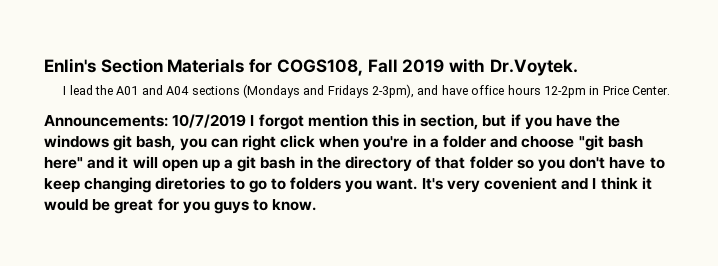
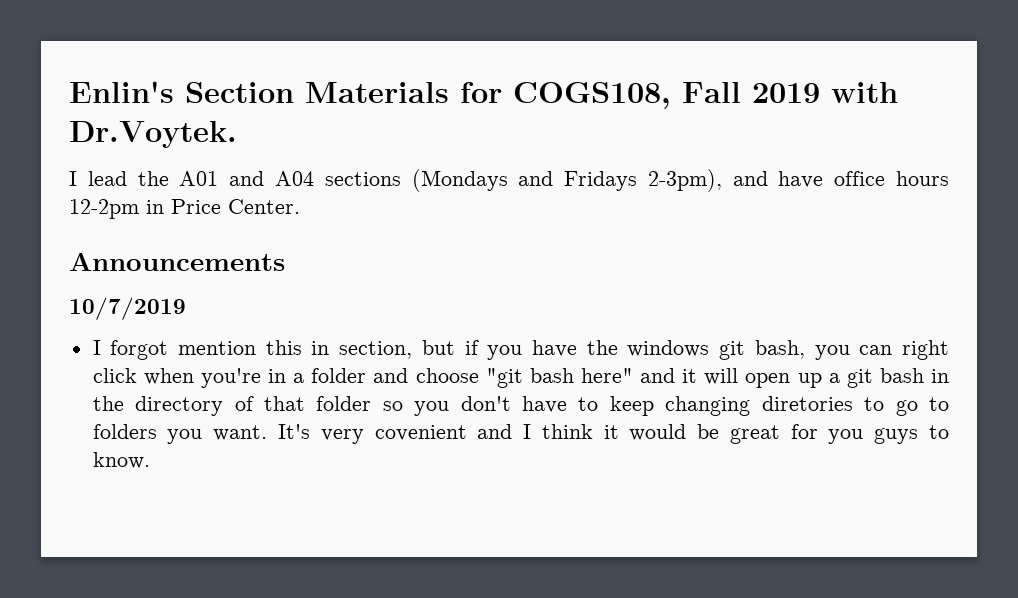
[44,115,168,127] Announcements: -> [69,252,285,271] Announcements //
(247, 121) none -> (186, 308) //

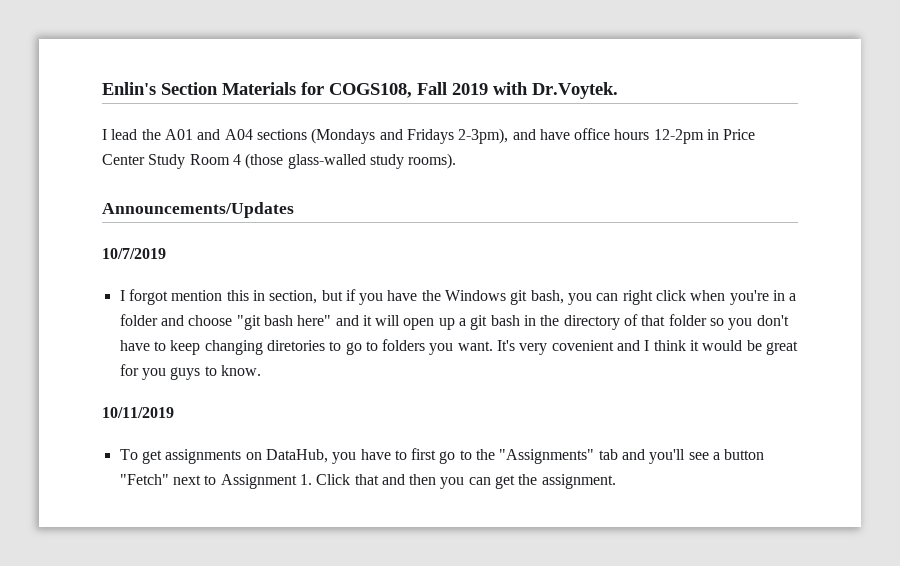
[228,199,300,214] [69,252,285,271] Center. // Announcements -> [102,153,457,169] [102,202,294,218] Center Study Room 4 (those glass-walled study rooms). // Announcements/Updates
[627,340,710,357] windows -> [445,290,507,301] Windows
(150, 460) none -> [102,407,174,418] [119,448,765,464] [119,474,616,489] // 10/11/2019 // To get assignments on DataHub, you have to first go to the "Assignments" tab and you'll see a button "Fetch" next to Assignment 1. Click that and then you can get the assignment.

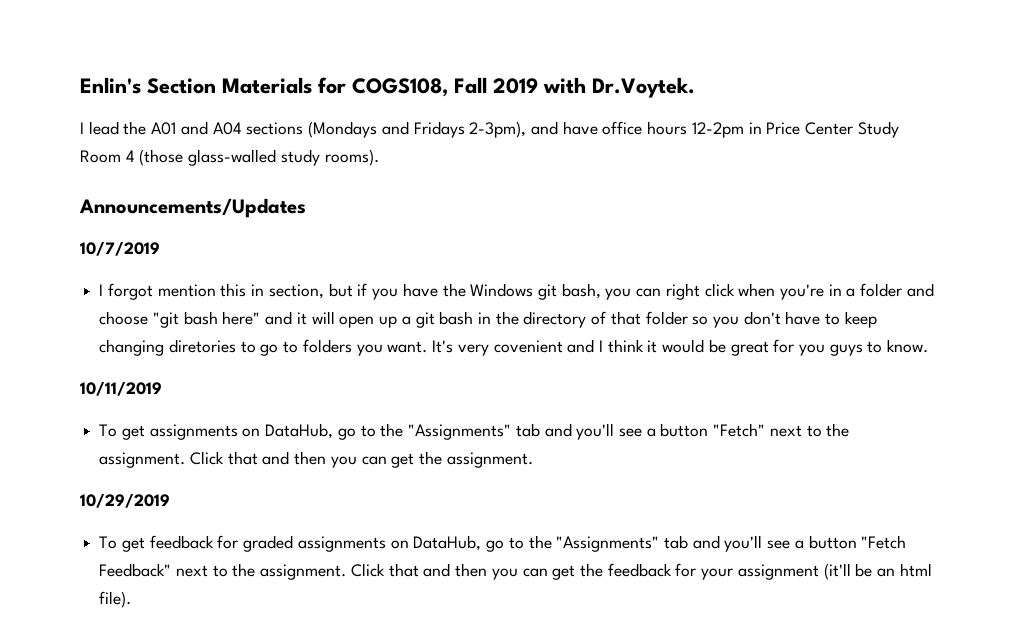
[332,448,437,464] you have to first -> (334, 431) none
[220,474,312,489] Assignment 1. -> [826,423,850,437] [99,452,186,468] the assignment.
(616, 481) none -> [80,493,170,508] [99,535,907,552] [99,563,932,580] [99,591,132,608] // 10/29/2019 // To get feedback for graded assignments on DataHub, go to the "Assignments" tab and you'll see a button "Fetch Feedback" next to the assignment. Click that and then you can get the feedback for your assignment (it'll be an html file).

